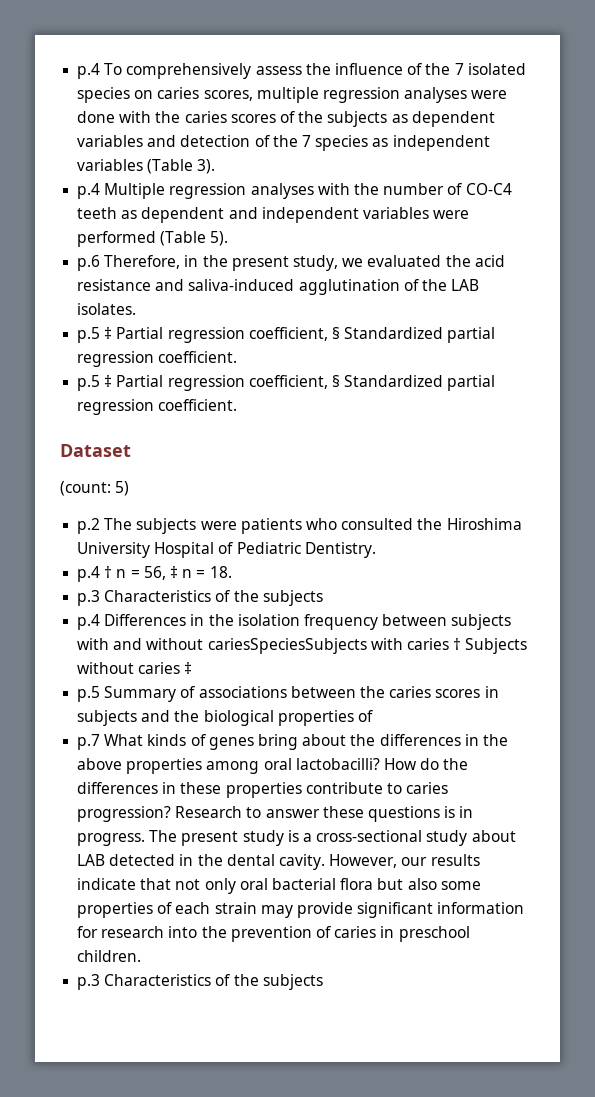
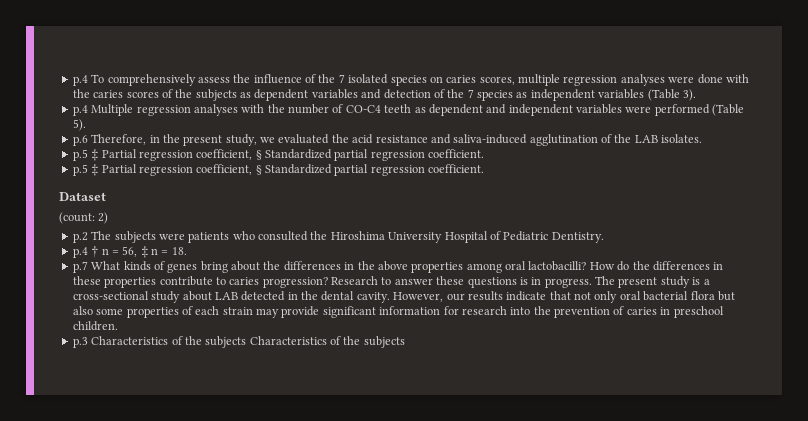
[115,481,130,496] 5) -> [98,212,109,224] 2)
[77,590,323,606] [77,614,512,630] [77,638,528,654] [77,662,193,674] [77,686,499,702] [77,710,373,726] // p.3 Characteristics of the subjects // p.4 Differences in the isolation frequency between subjects with and without cariesSpeciesSubjects with caries † Subjects without caries ‡ // p.5 Summary of associations between the caries scores in subjects and the biological properties of -> (187, 251) none
(323, 982) none -> [249,336,405,348] Characteristics of the subjects

